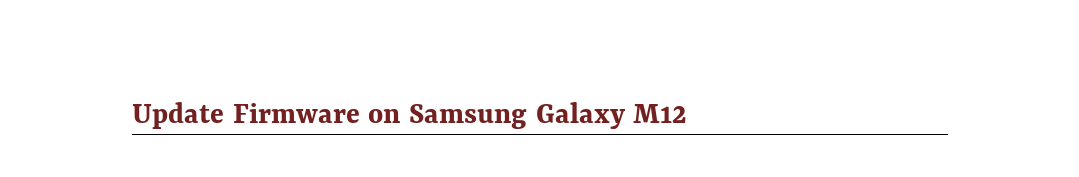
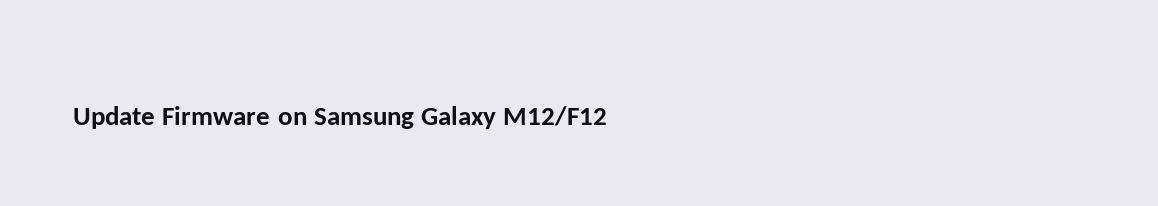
[633,104,688,123] M12 -> [503,106,608,126] M12/F12

